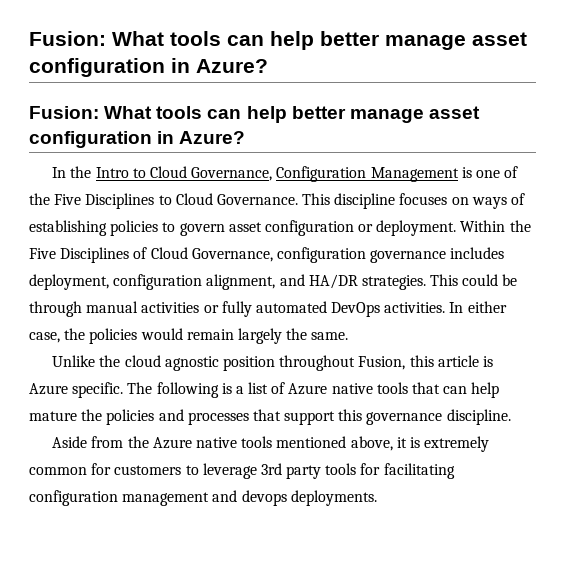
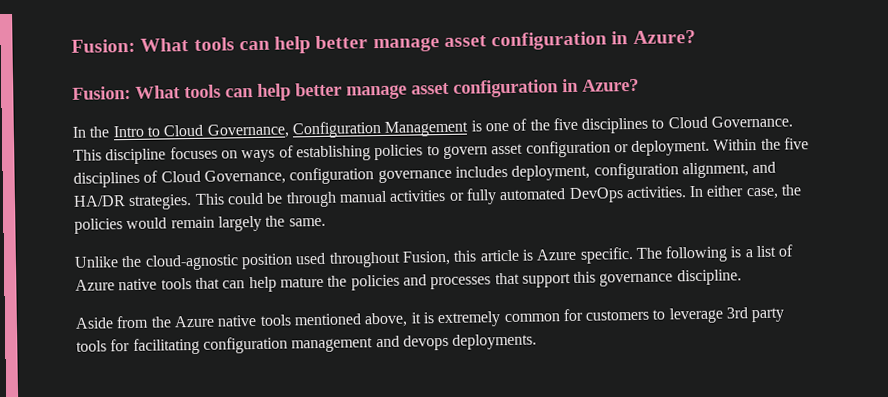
[54,193,155,209] Five Disciplines -> [552,117,649,134] five disciplines
[29,247,130,263] Five Disciplines -> [784,137,810,150] [73,171,140,188] five disciplines
[124,355,276,371] cloud agnostic position -> [144,252,327,271] cloud-agnostic position used

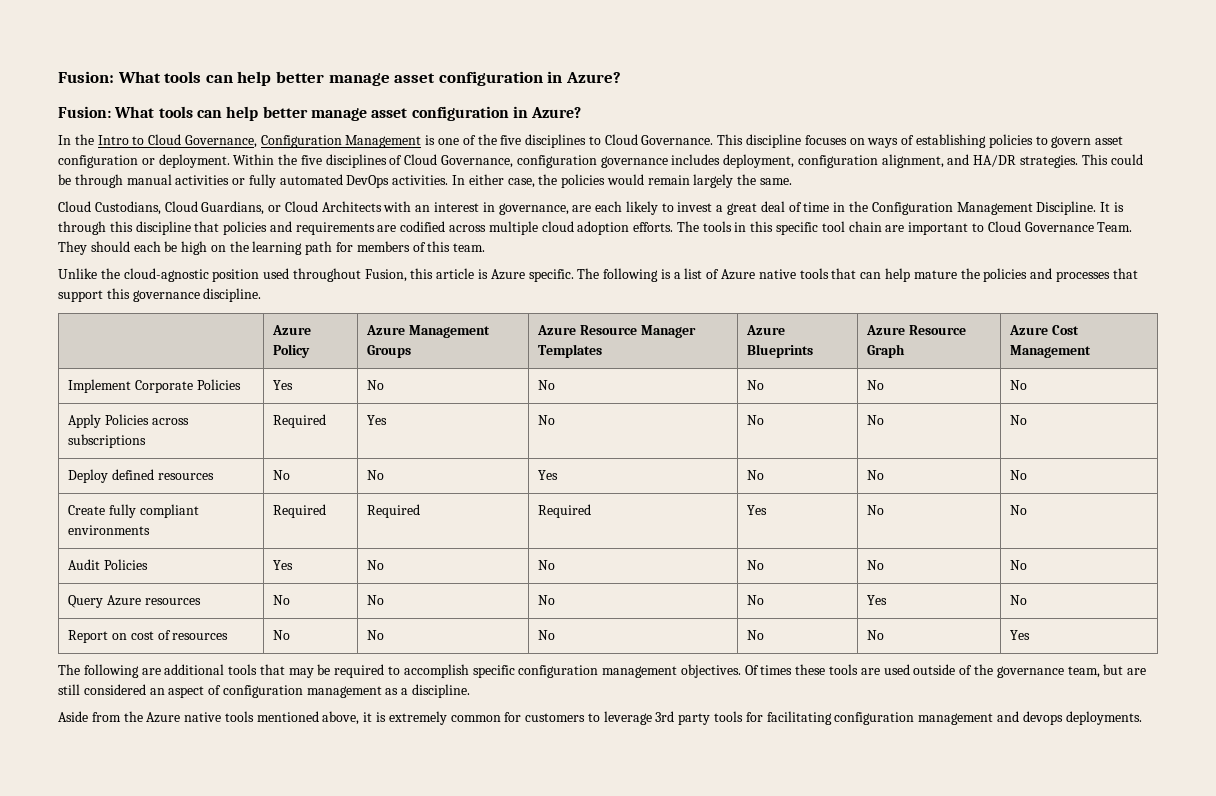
(326, 222) none -> [58,201,1124,215] [58,221,1133,235] [58,241,486,255] // Cloud Custodians, Cloud Guardians, or Cloud Architects with an interest in governance, are each likely to invest a great deal of time in the Configuration Management Discipline. It is through this discipline that policies and requirements are codified across multiple cloud adoption efforts. The tools in this specific tool chain are important to Cloud Governance Team. They should each be high on the learning path for members of this team.
(742, 277) none -> [272,325,312,335] [273,344,311,358] [366,325,491,338] [367,345,412,358] [537,325,696,338] [538,344,603,358] [746,325,786,335] [747,344,814,358] [866,325,967,335] [867,344,906,358] [1009,325,1080,335] [1010,345,1092,358] [68,379,241,393] [273,380,294,390] [367,380,385,390] [538,380,556,390] [747,380,765,390] [867,380,885,390] [1010,380,1028,390] [68,414,189,428] [68,434,147,448] [273,414,327,428] [367,415,388,425] [538,415,556,425] [747,415,765,425] [867,415,885,425] [1010,415,1028,425] [68,469,214,483] [273,470,291,480] [367,470,385,480] [538,470,559,480] [747,470,765,480] [867,470,885,480] [1010,470,1028,480] [68,504,199,518] [68,525,151,535] [273,504,327,518] [367,504,421,518] [538,504,592,518] [747,505,768,515] [867,505,885,515] [1010,505,1028,515] [68,559,149,570] [273,560,294,570] [367,560,385,570] [538,560,556,570] [747,560,765,570] [867,560,885,570] [1010,560,1028,570] [68,595,201,608] [273,595,291,605] [367,595,385,605] [538,595,556,605] [747,595,765,605] [867,595,888,605] [1010,595,1028,605] [68,630,229,643] [273,630,291,640] [367,630,385,640] [538,630,556,640] [747,630,765,640] [867,630,885,640] [1010,630,1031,640] [58,664,1147,678] [58,684,471,698] // | Azure Policy | Azure Management Groups | Azure Resource Manager Templates | Azure Blueprints | Azure Resource Graph | Azure Cost Management // Implement Corporate Policies | Yes | No | No | No | No | No // Apply Policies across subscriptions | Required | Yes | No | No | No | No // Deploy defined resources | No | No | Yes | No | No | No // Create fully compliant environments | Required | Required | Required | Yes | No | No // Audit Policies | Yes | No | No | No | No | No // Query Azure resources | No | No | No | No | Yes | No // Report on cost of resources | No | No | No | No | No | Yes // The following are additional tools that may be required to accomplish specific configuration management objectives. Of times these tools are used outside of the governance team, but are still considered an aspect of configuration management as a discipline.

